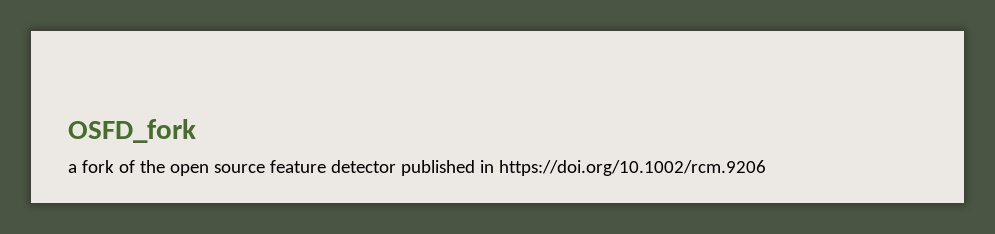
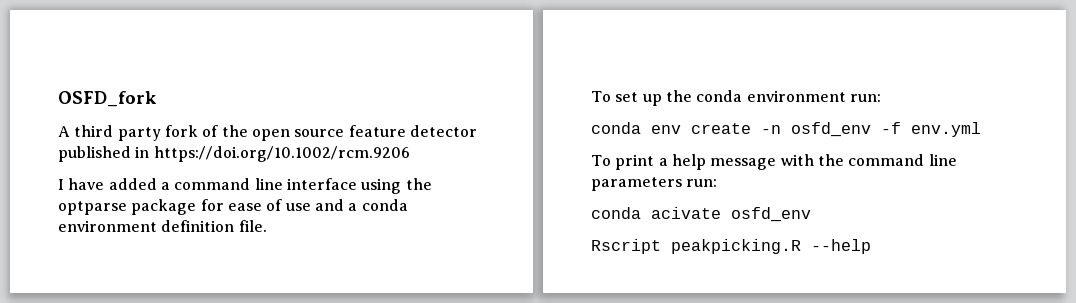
[68,164,77,173] a -> [58,125,161,141] A third party
(766, 168) none -> [58,178,432,194] [58,199,408,215] [58,220,267,232] [591,90,881,106] [591,122,981,137] [591,154,957,170] [591,177,718,191] [591,207,811,222] [591,239,871,254] // I have added a command line interface using the optparse package for ease of use and a conda environment definition file. // To set up the conda environment run: // conda env create -n osfd_env -f env.yml // To print a help message with the command line parameters run: // conda acivate osfd_env // Rscript peakpicking.R --help

